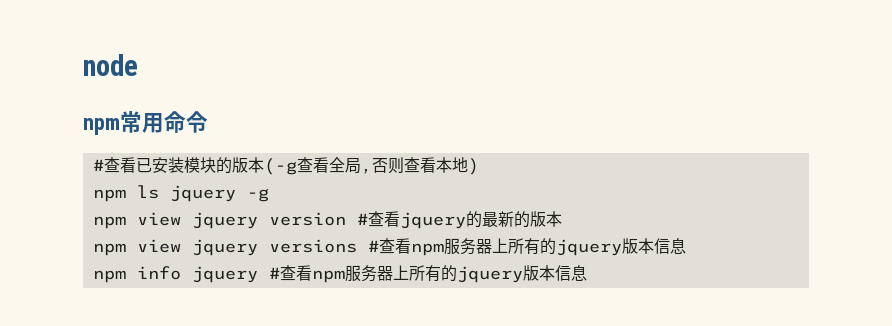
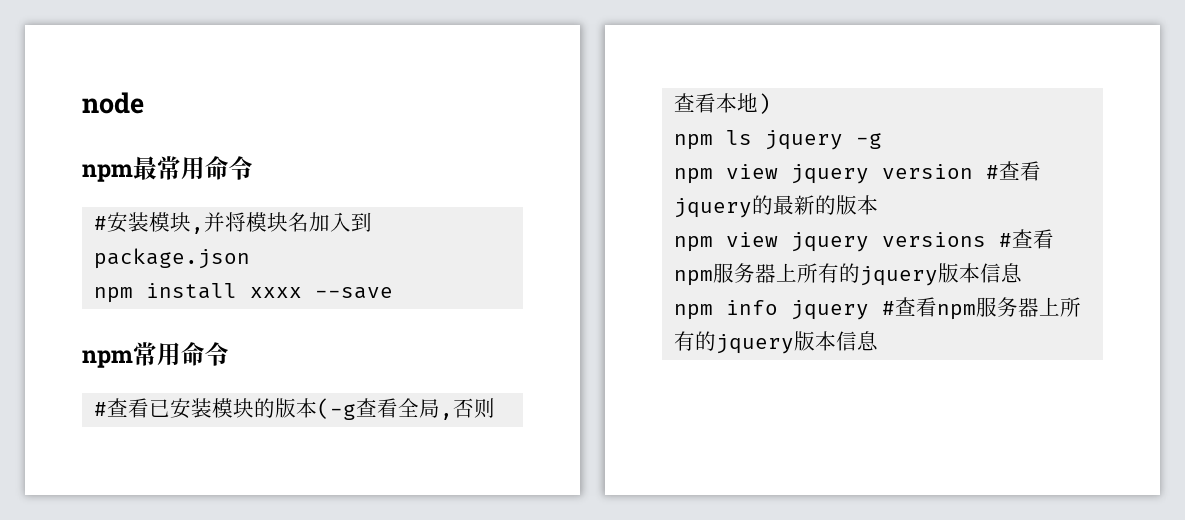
(138, 65) none -> [82,156,253,182] [94,212,372,234] [94,248,250,269] [94,283,393,303] // npm最常用命令 // #安装模块,并将模块名加入到package.json // npm install xxxx --save

